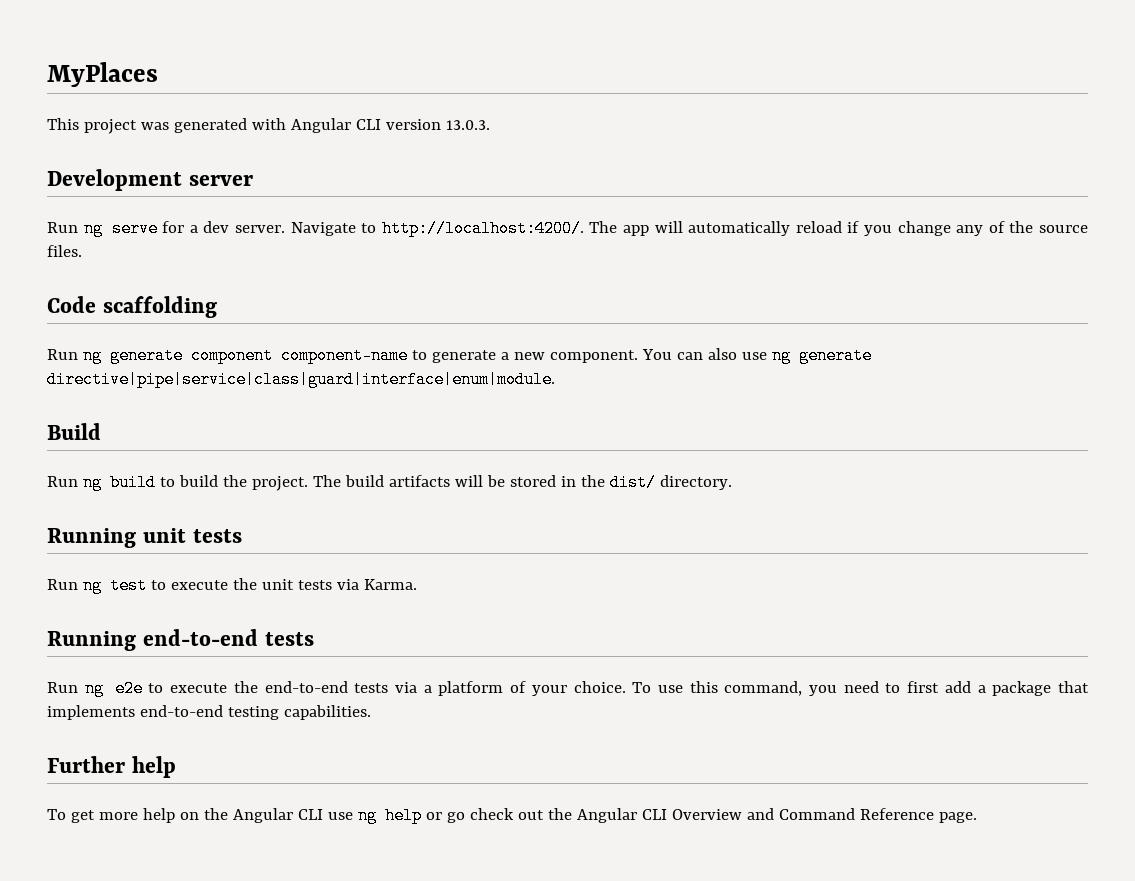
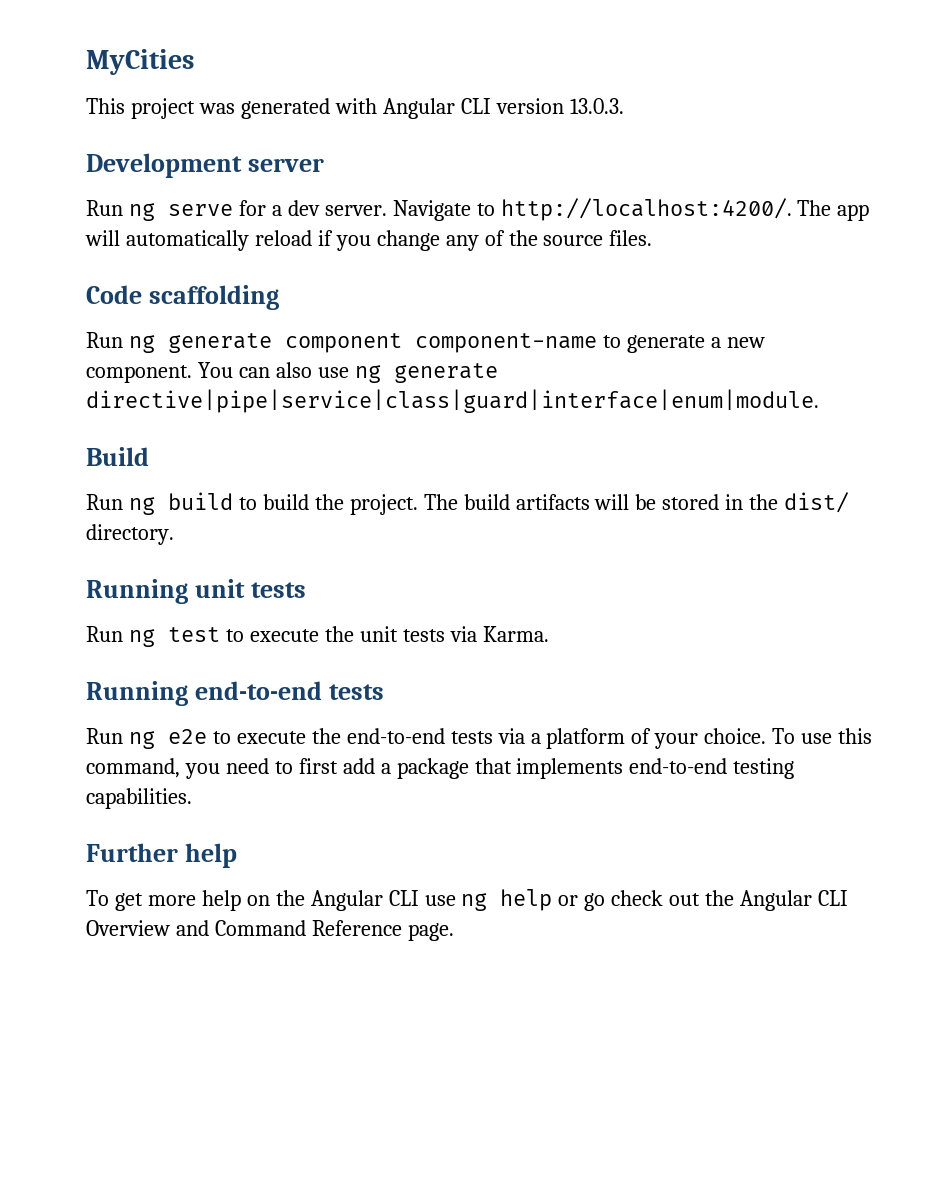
[47,62,158,87] MyPlaces -> [86,49,194,75] MyCities

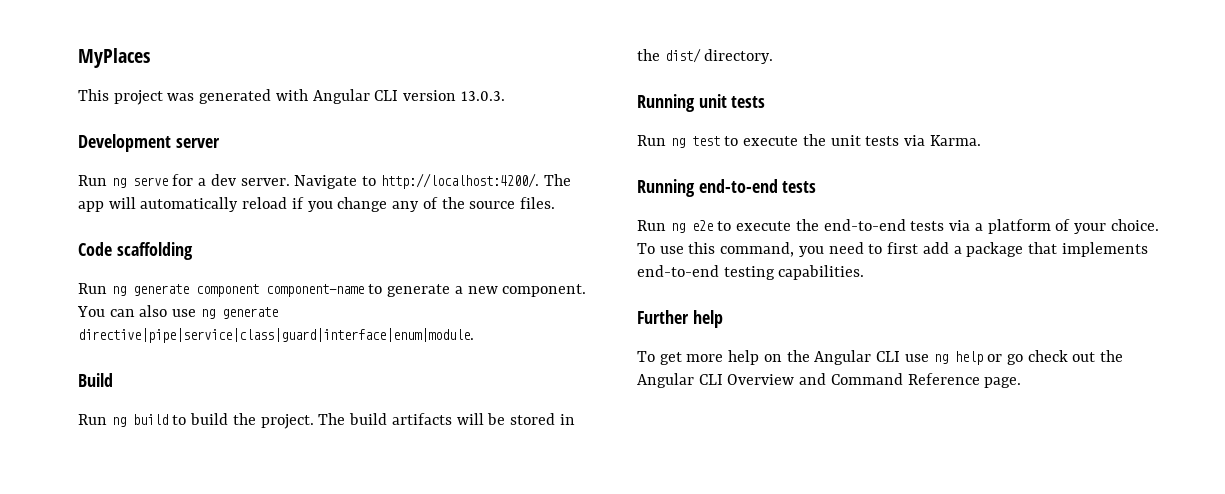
[86,49,194,75] MyCities -> [78,48,150,68] MyPlaces

